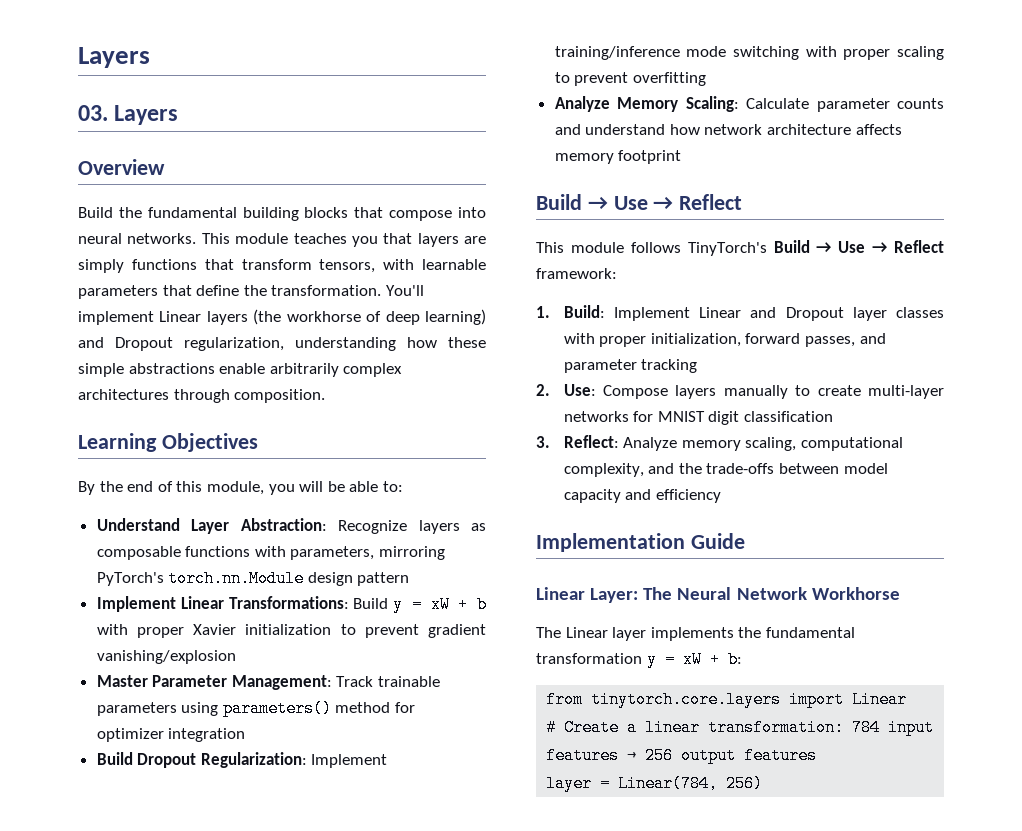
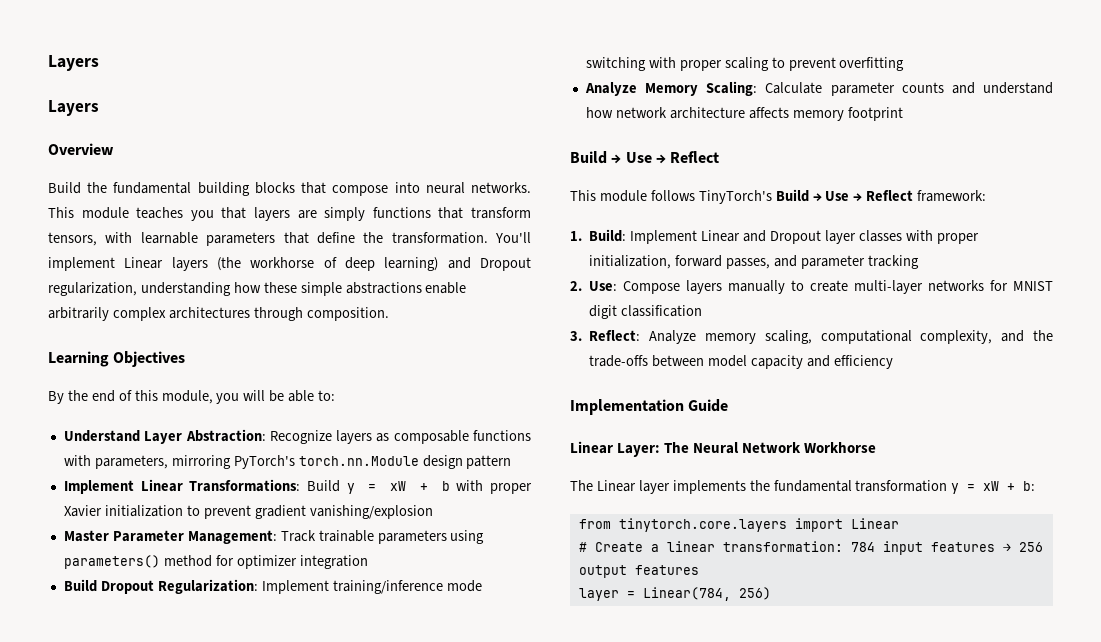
[78,47,150,68] [78,105,108,121] Layers // 03. -> [48,55,99,71] Layers //

